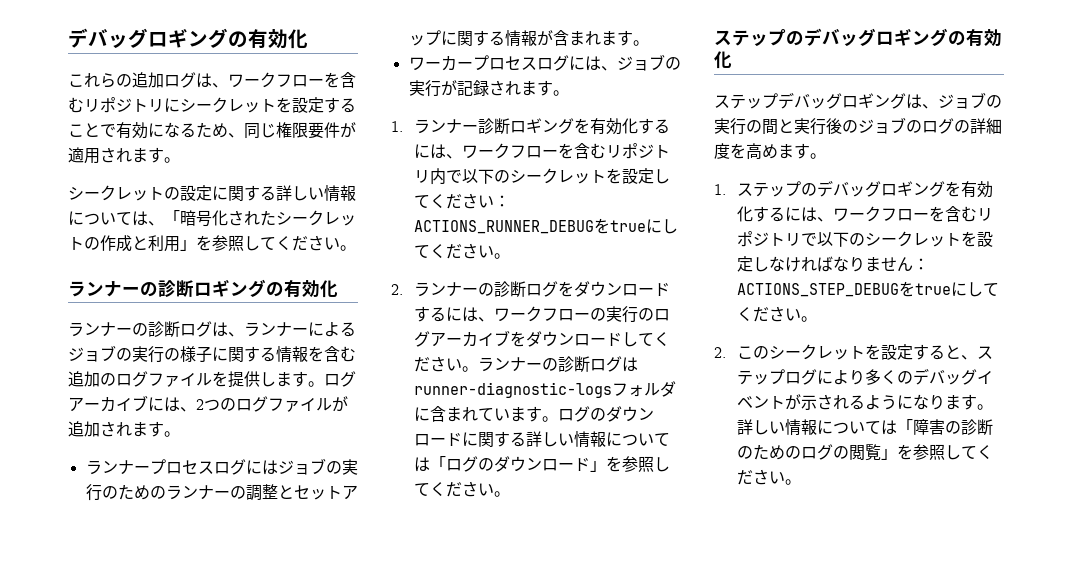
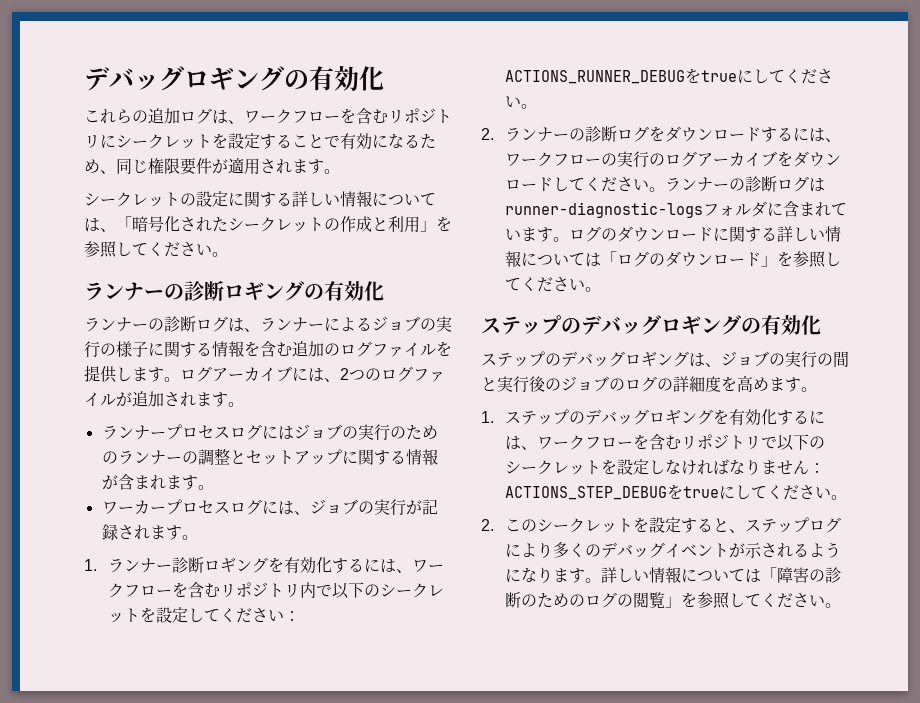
(778, 101) none -> [545,353,561,366] の

